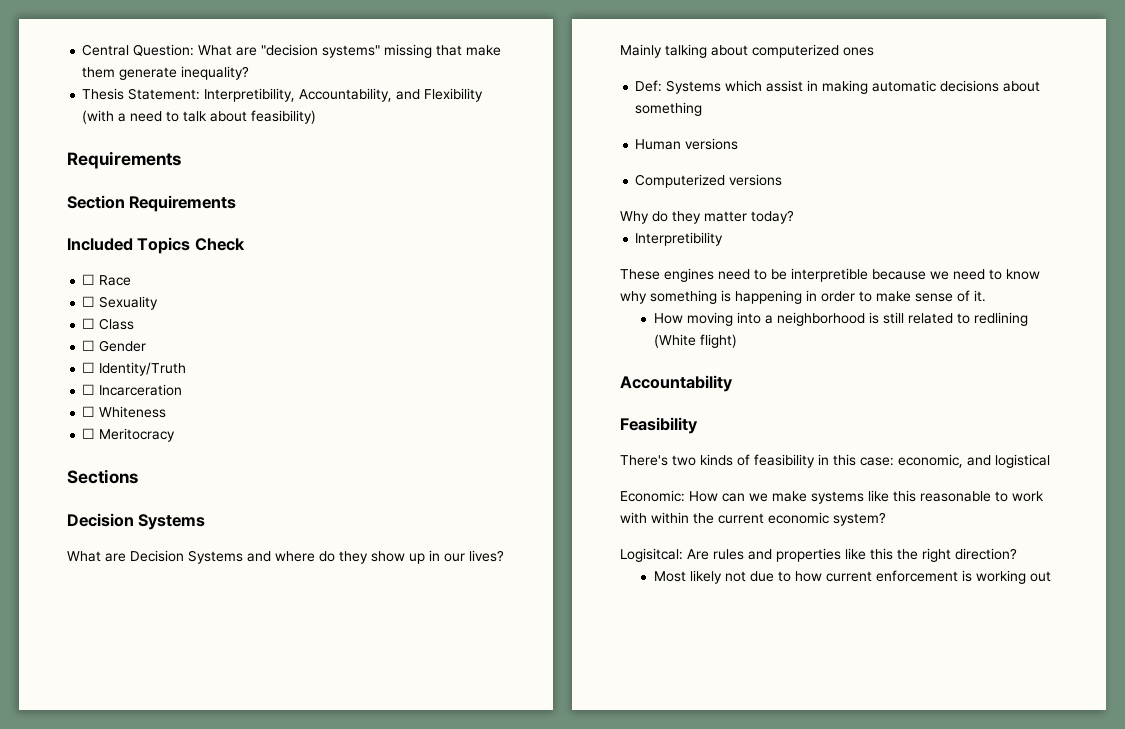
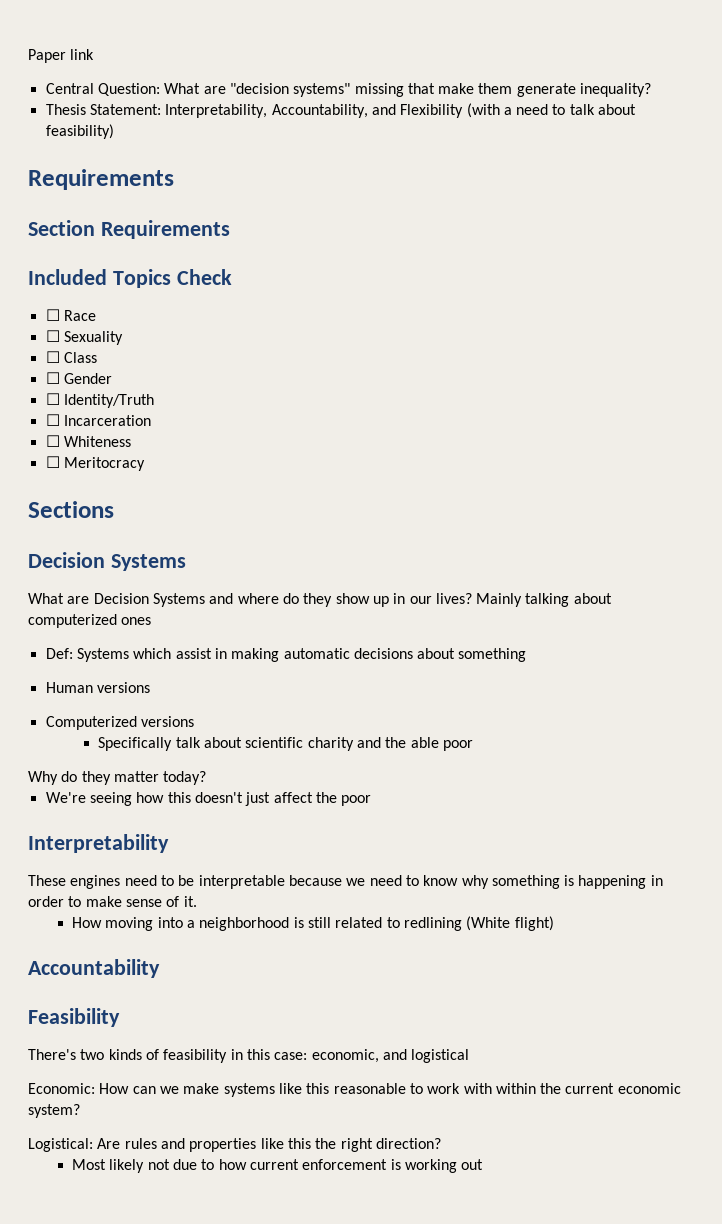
(82, 50) none -> [28,49,95,63] Paper link //
[204,88,296,102] Interpretibility, -> [165,104,268,118] Interpretability,
(783, 180) none -> [98,737,473,751] // Specifically talk about scientific charity and the able poor
[635,232,724,246] Interpretibility -> [45,792,372,806] [28,834,169,853] We're seeing how this doesn't just affect the poor // Interpretability
[791,268,868,282] interpretible -> [198,875,285,889] interpretable
[620,548,683,562] Logisitcal: -> [28,1138,93,1152] Logistical:

